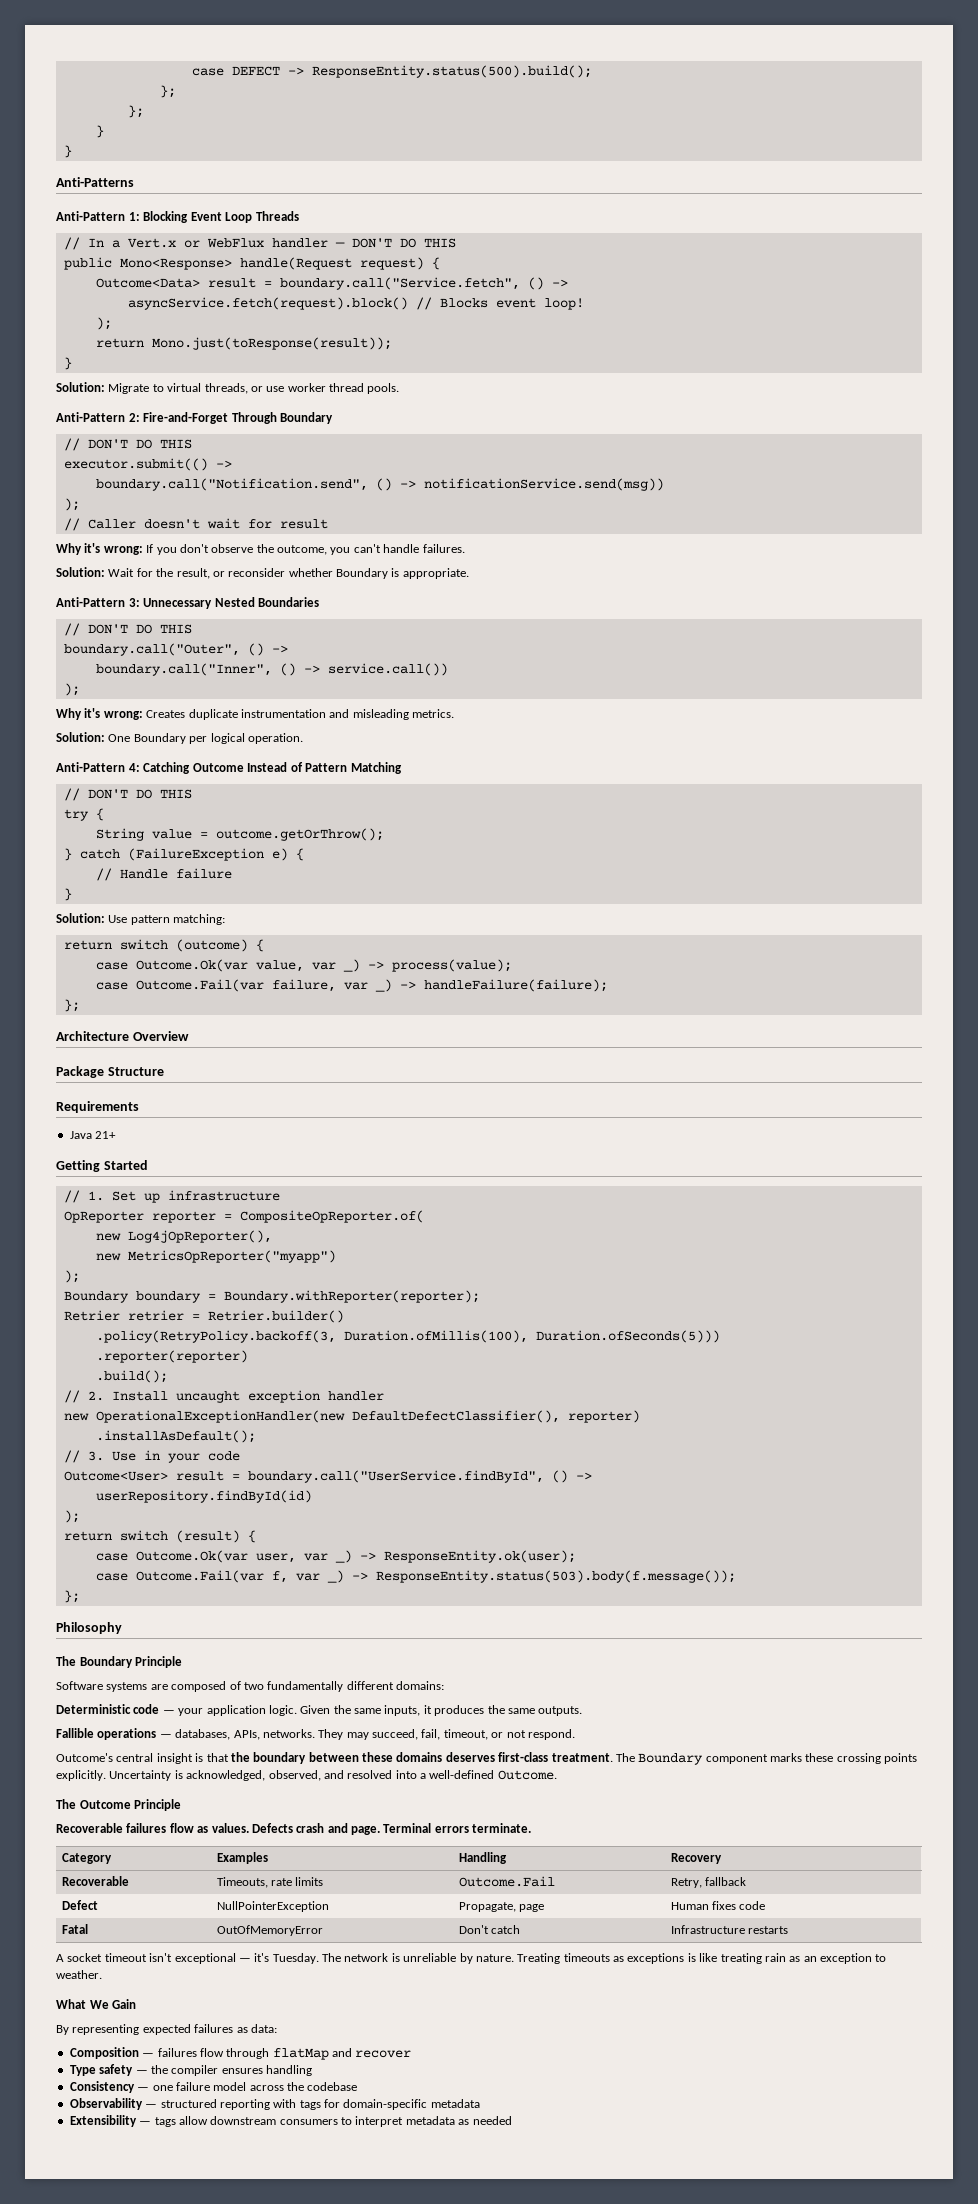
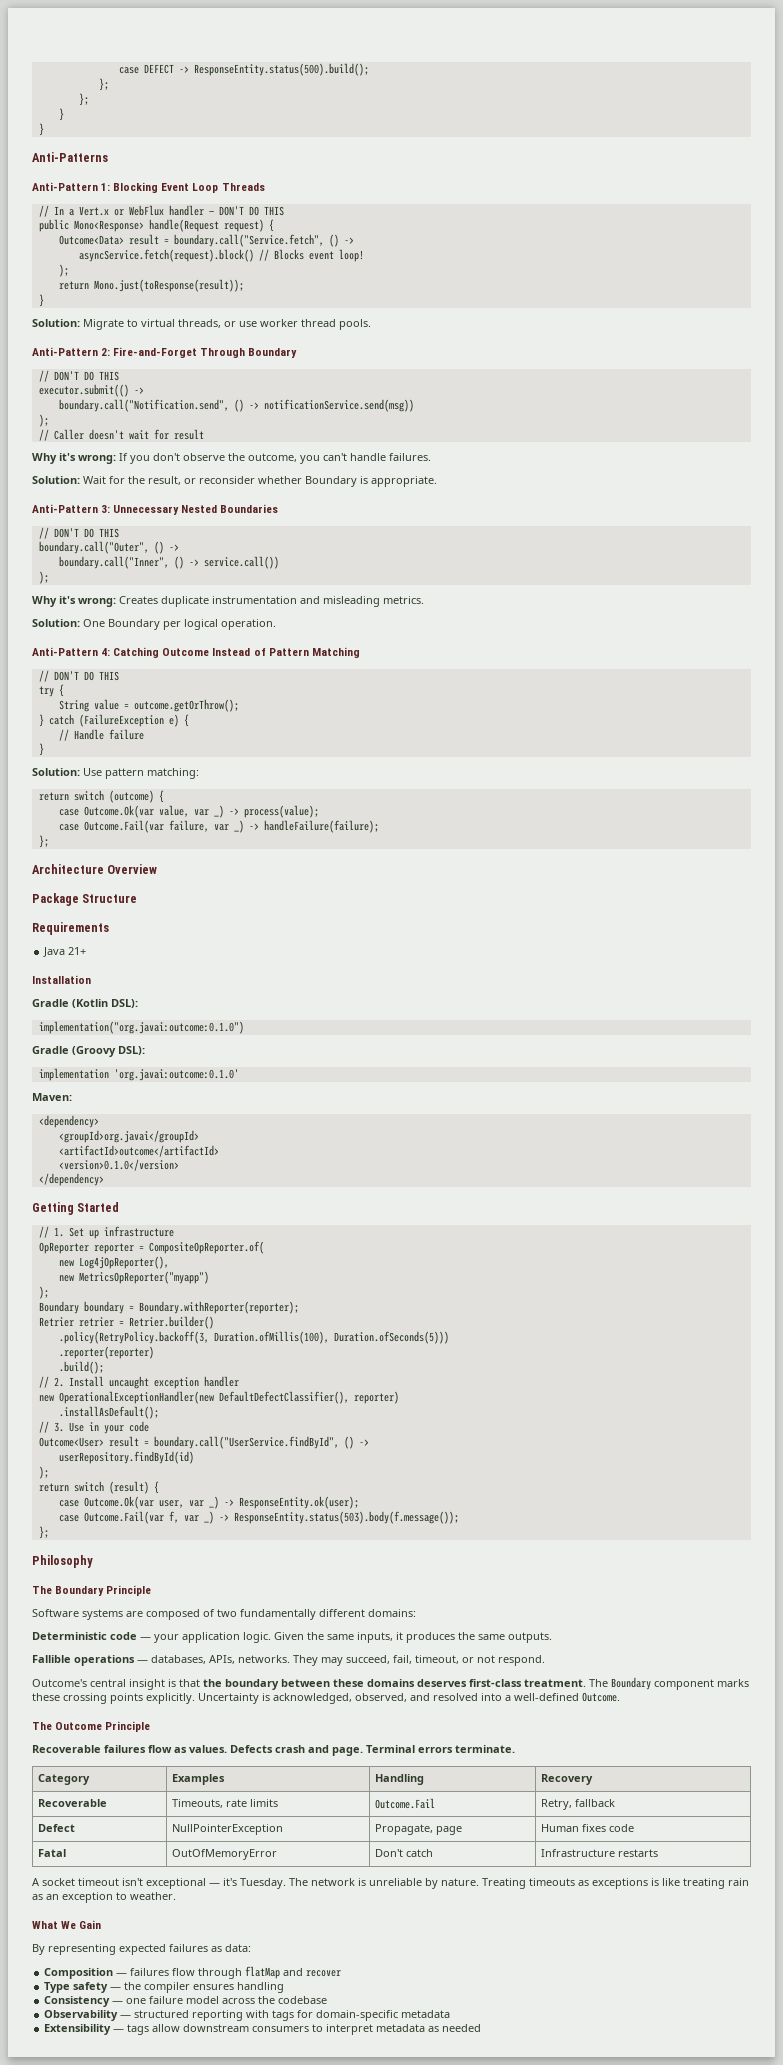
(117, 1135) none -> [32,975,91,984] [32,999,138,1008] [38,1021,244,1034] [32,1046,145,1057] [38,1068,239,1081] [32,1093,72,1101] [38,1115,99,1128] [58,1130,199,1143] [58,1145,219,1157] [58,1159,179,1171] [38,1173,104,1186] // Installation // Gradle (Kotlin DSL): // implementation("org.javai:outcome:0.1.0") // Gradle (Groovy DSL): // implementation 'org.javai:outcome:0.1.0' // Maven: // <dependency> // <groupId>org.javai</groupId> // <artifactId>outcome</artifactId> // <version>0.1.0</version> // </dependency>

